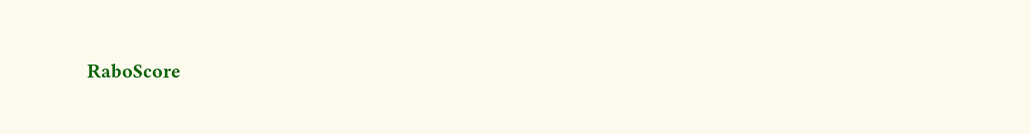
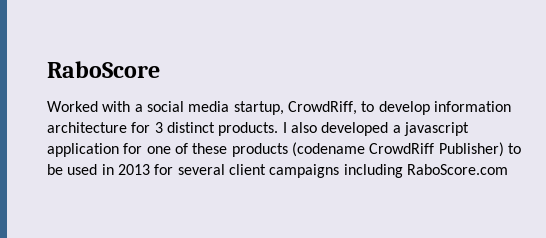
(182, 71) none -> [47,101,511,115] [47,122,469,136] [47,142,521,157] [47,164,508,178] // Worked with a social media startup, CrowdRiff, to develop information architecture for 3 distinct products. I also developed a javascript application for one of these products (codename CrowdRiff Publisher) to be used in 2013 for several client campaigns including RaboScore.com

